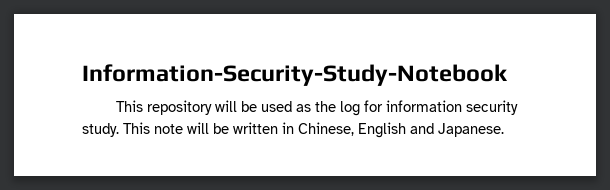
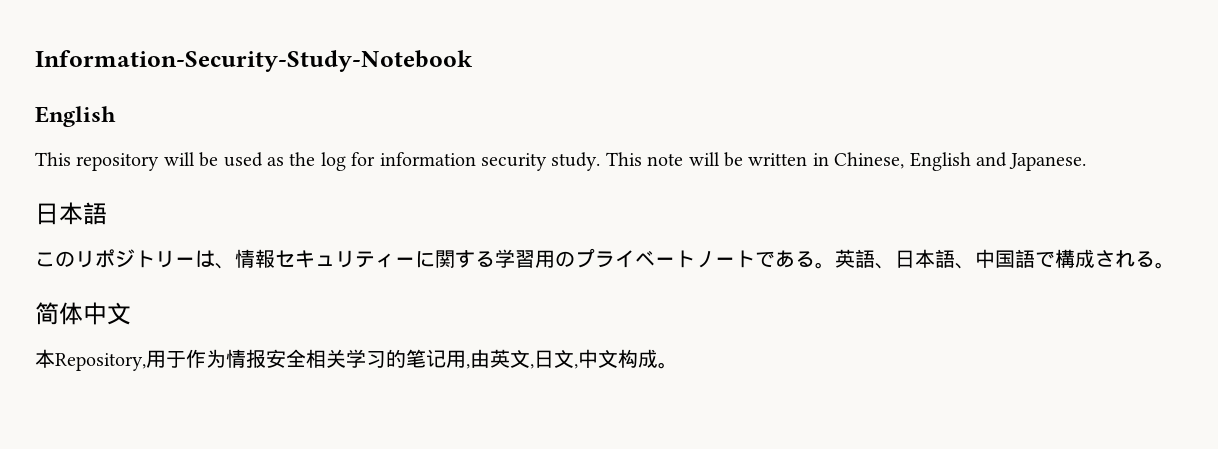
(508, 75) none -> [35,106,116,127] // English
(504, 130) none -> [35,202,107,225] [35,248,1175,269] [35,302,131,325] [35,349,678,371] // 日本語 // このリポジトリーは、情報セキュリティーに関する学習用のプライベートノートである。英語、日本語、中国語で構成される。 // 简体中文 // 本Repository,用于作为情报安全相关学习的笔记用,由英文,日文,中文构成。

